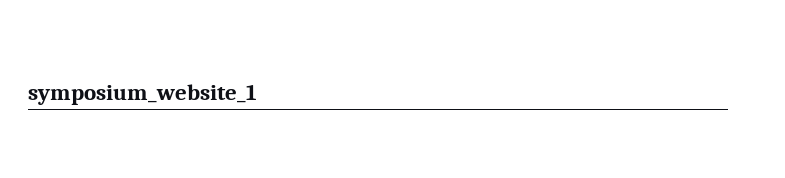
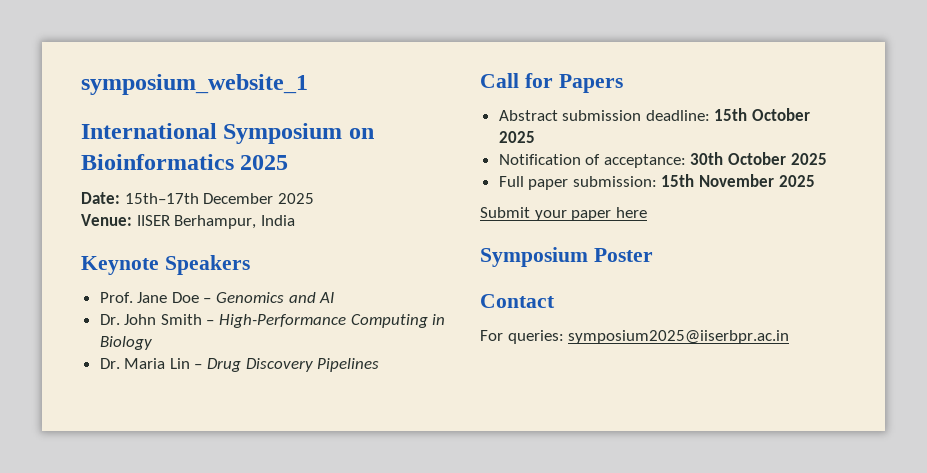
(257, 94) none -> [81,123,374,144] [81,154,289,170] [81,192,314,204] [81,214,295,229] [81,255,250,275] [99,292,335,303] [99,314,446,328] [99,336,152,350] [99,358,380,372] [480,73,623,93] [498,108,811,121] [498,131,535,143] [498,152,827,168] [498,174,815,190] [480,207,647,221] [480,247,653,267] [480,294,555,308] [480,330,790,344] // International Symposium on Bioinformatics 2025 // Date: 15th–17th December 2025 // Venue: IISER Berhampur, India // Keynote Speakers // Prof. Jane Doe – Genomics and AI // Dr. John Smith – High-Performance Computing in Biology // Dr. Maria Lin – Drug Discovery Pipelines // Call for Papers // Abstract submission deadline: 15th October 2025 // Notification of acceptance: 30th October 2025 // Full paper submission: 15th November 2025 // Submit your paper here // Symposium Poster // Contact // For queries: symposium2025@iiserbpr.ac.in

